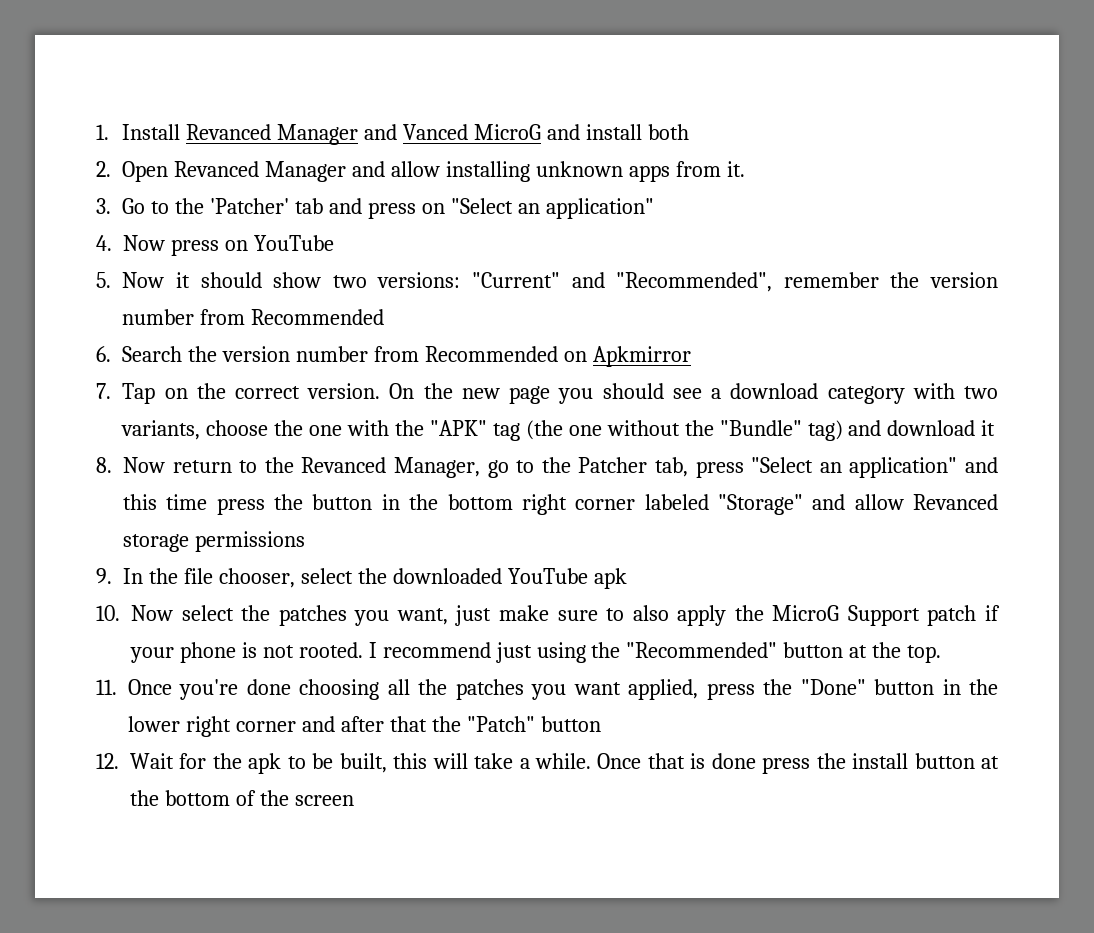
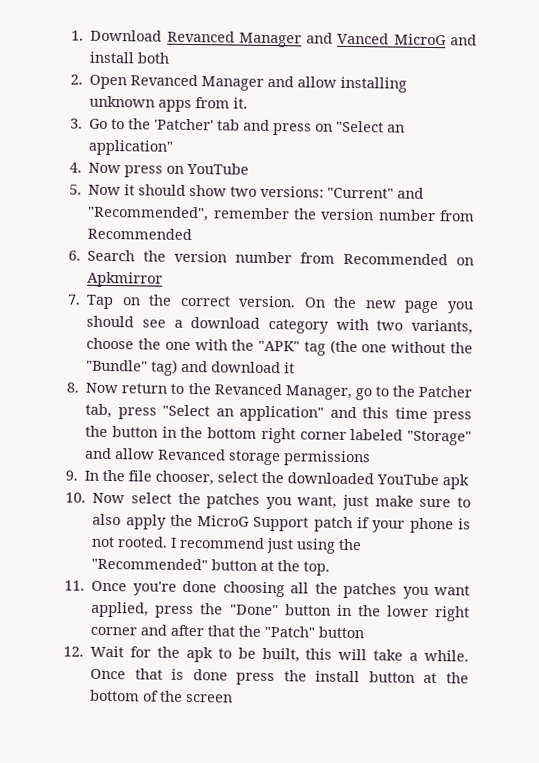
[122,124,181,140] Install -> [90,29,163,42] Download

